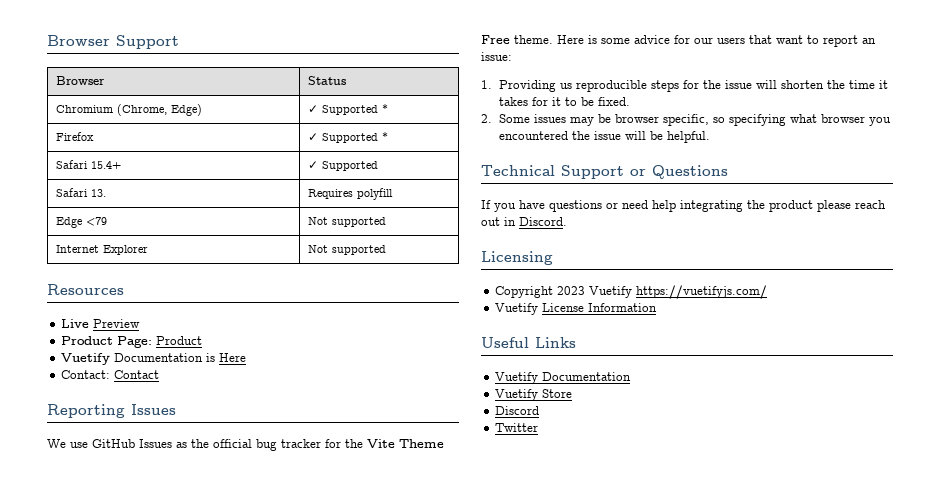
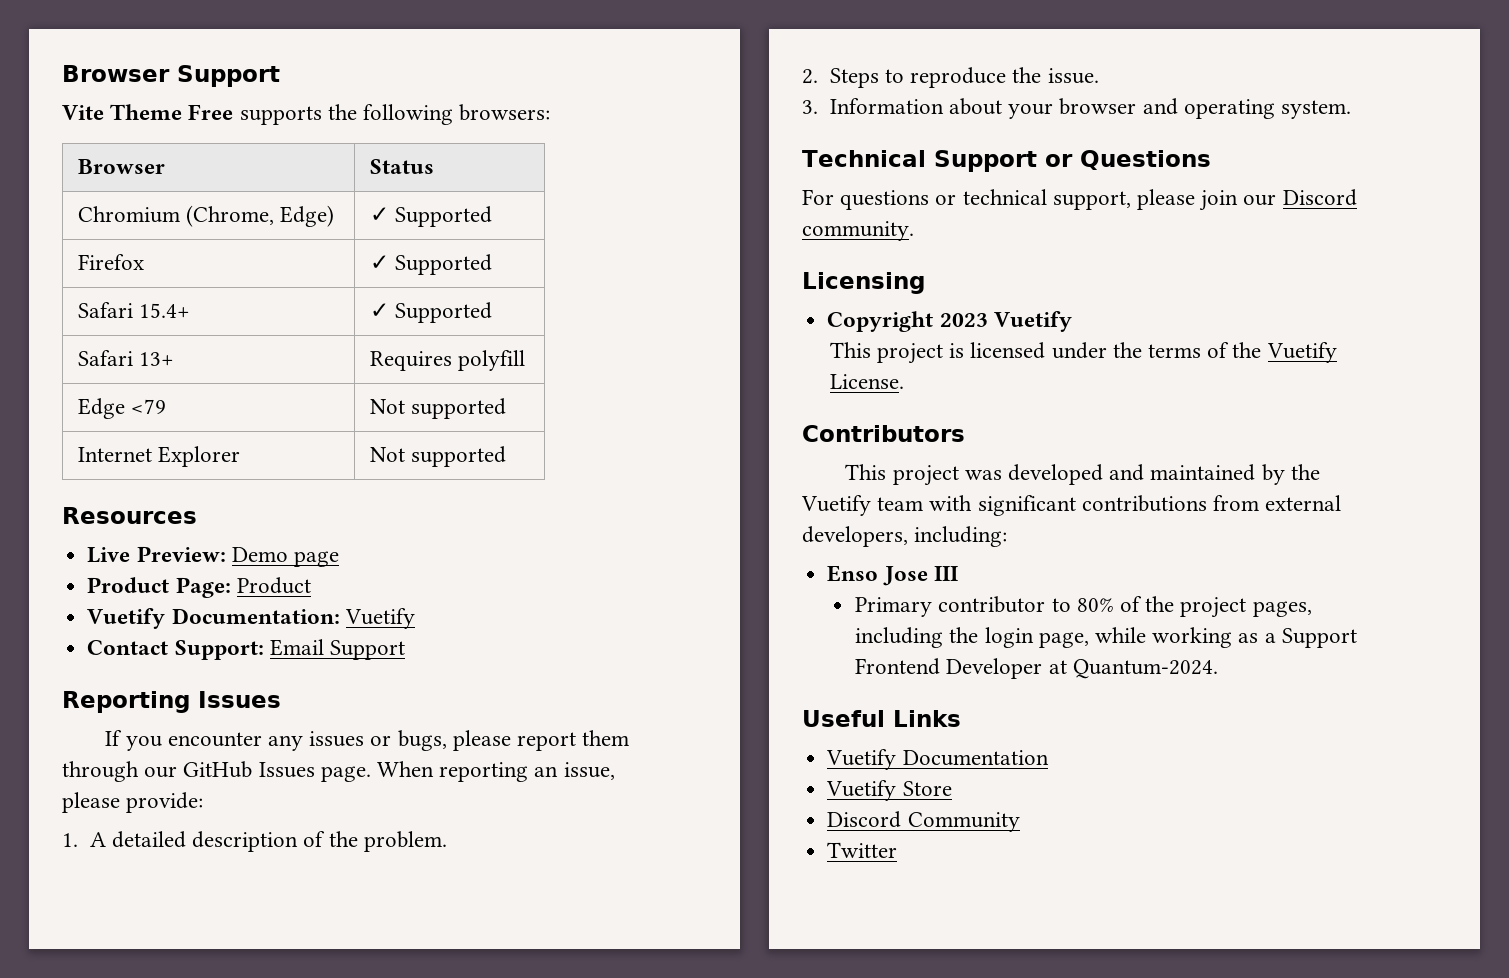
(179, 42) none -> [62,104,551,125] // Vite Theme Free supports the following browsers:
[382,104,389,113] * -> (493, 216) none
[382,132,389,141] * -> (493, 264) none
[91,189,107,197] 13. -> [139,352,175,366] 13+
[93,319,141,328] Preview -> [136,546,339,567] Preview: Demo page
[114,353,247,362] [61,370,160,379] [47,404,176,418] [47,439,444,451] [481,35,876,47] [481,52,512,61] [481,80,888,92] [498,97,630,106] [481,114,891,126] [498,131,710,143] [481,165,728,179] [481,200,886,212] [481,217,567,226] [481,251,553,265] [495,285,768,299] [495,303,658,315] Documentation is Here // Contact: Contact // Reporting Issues // We use GitHub Issues as the official bug tracker for the Vite Theme Free theme. Here is some advice for our users that want to report an issue: // 1. Providing us reproducible steps for the issue will shorten the time it takes for it to be fixed. // 2. Some issues may be browser specific, so specifying what browser you encountered the issue will be helpful. // Technical Support or Questions // If you have questions or need help integrating the product please reach out in Discord. // Licensing // Copyright 2023 Vuetify https://vuetifyjs.com/ // Vuetify License Information -> [171,608,415,629] [87,639,405,660] [62,691,281,713] [105,730,630,751] [62,761,615,782] [62,792,204,813] [62,831,447,852] [802,67,1099,88] [802,98,1352,119] [802,150,1211,172] [802,189,1357,211] [802,221,914,241] [802,272,925,294] [827,311,1072,332] [829,342,1337,364] [829,374,904,389] [802,425,965,442] [845,464,1320,486] [801,495,1342,516] [802,526,1008,547] [827,565,958,586] [855,596,1312,618] [855,627,1357,648] [855,658,1218,679] Documentation: Vuetify // Contact Support: Email Support // Reporting Issues // If you encounter any issues or bugs, please report them through our GitHub Issues page. When reporting an issue, please provide: // 1. A detailed description of the problem. // 2. Steps to reproduce the issue. // 3. Information about your browser and operating system. // Technical Support or Questions // For questions or technical support, please join our Discord community. // Licensing // Copyright 2023 Vuetify // This project is licensed under the terms of the Vuetify License. // Contributors // This project was developed and maintained by the Vuetify team with significant contributions from external developers, including: // Enso Jose III // Primary contributor to 80% of the project pages, including the login page, while working as a Support Frontend Developer at Quantum-2024.
(540, 410) none -> [907,812,1020,832] Community

